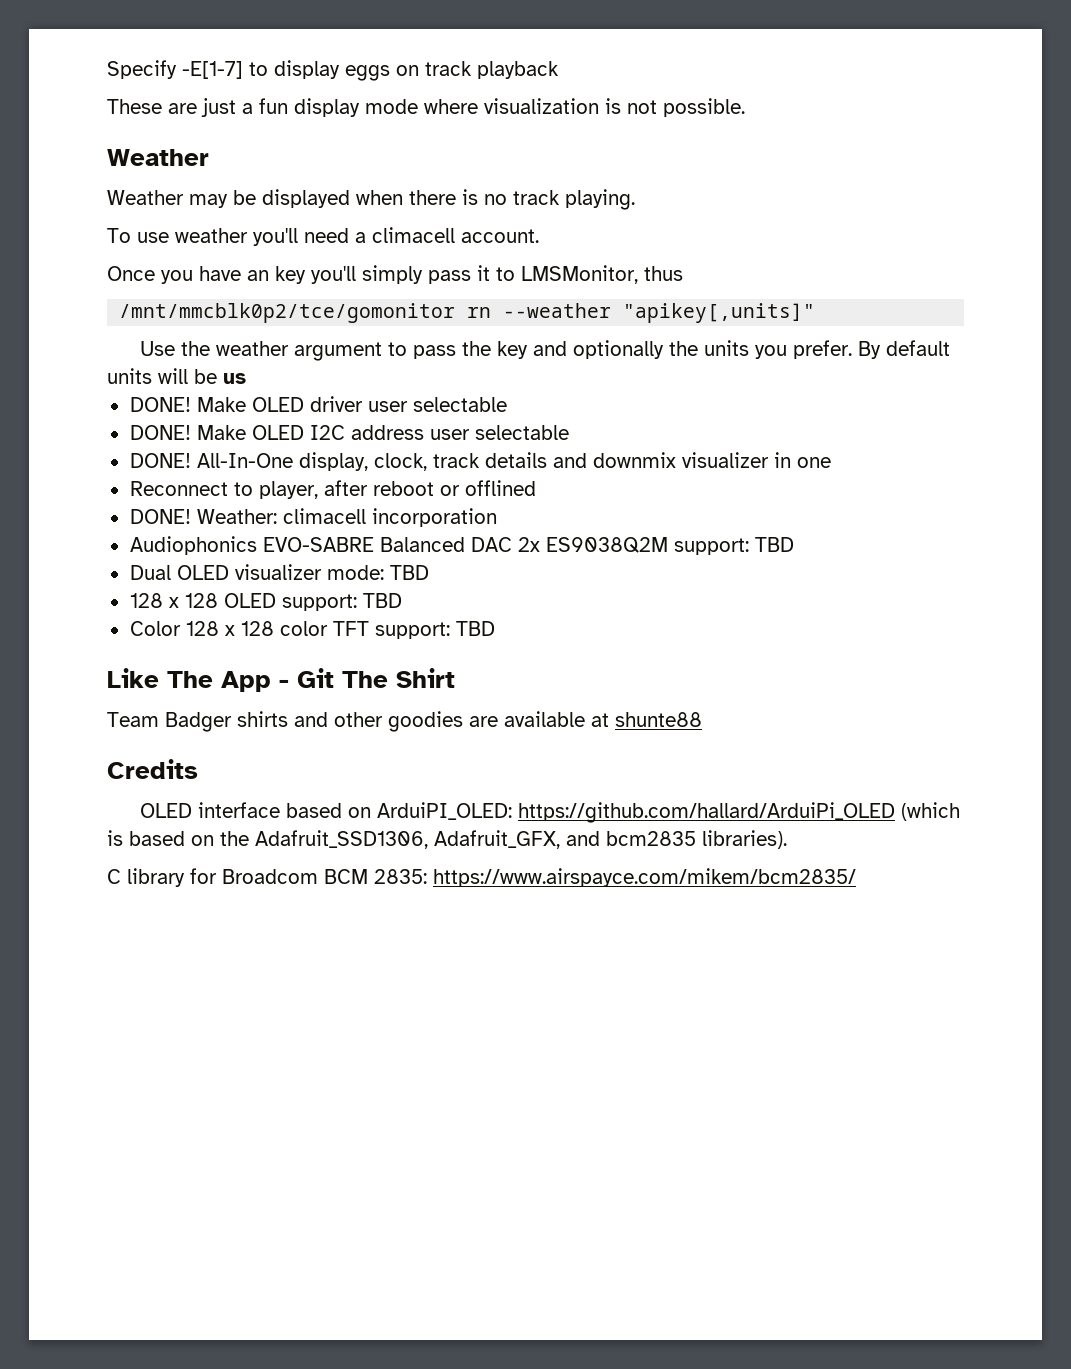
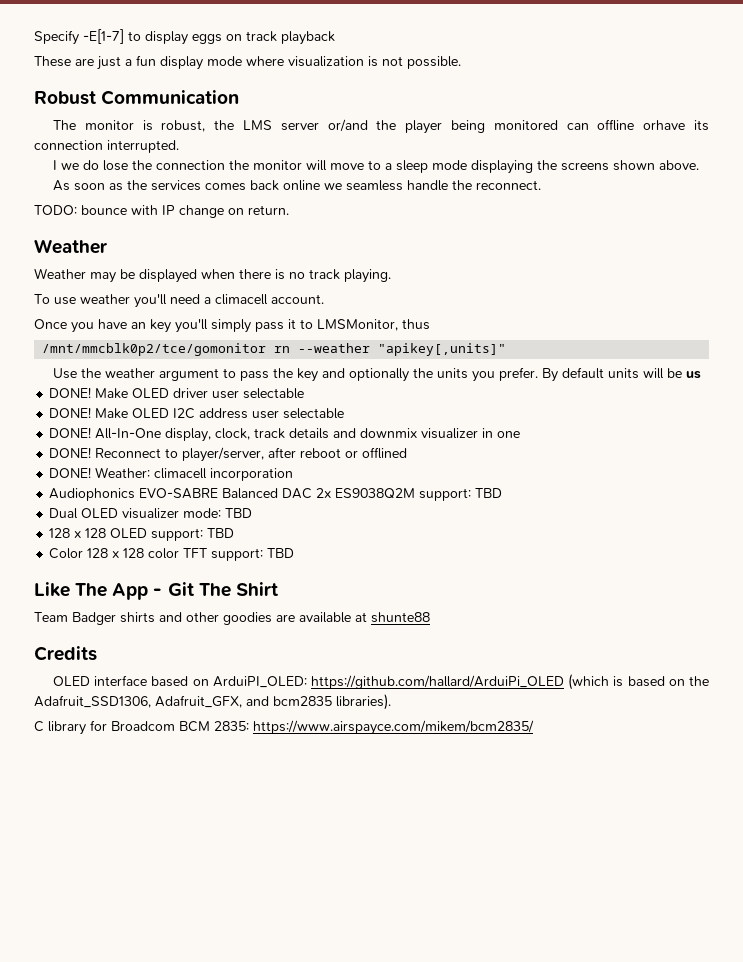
(745, 107) none -> [34,90,240,105] [52,119,709,134] [34,140,179,153] [52,160,699,174] [52,180,541,191] [34,205,289,218] // Robust Communication // The monitor is robust, the LMS server or/and the player being monitored can offline orhave its connection interrupted. // I we do lose the connection the monitor will move to a sleep mode displaying the screens shown above. // As soon as the services comes back online we seamless handle the reconnect. // TODO: bounce with IP change on return.
(831, 462) none -> [49,447,92,458] DONE!
[258,481,318,499] player, -> [182,447,265,462] player/server,

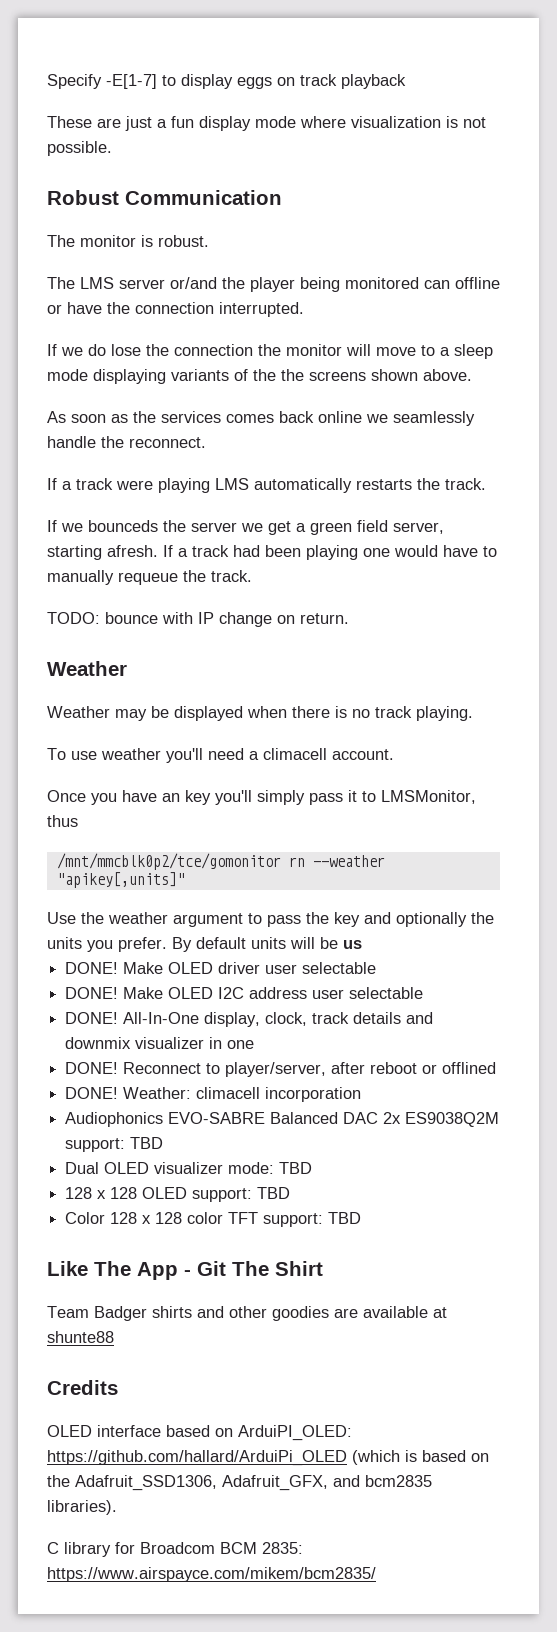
[161,120,235,132] robust, the -> [158,235,209,247] [47,277,75,289] robust. // The
[643,120,709,131] orhave its -> [47,302,130,314] or have the
[52,160,57,170] I -> [47,344,57,356] If
(533, 167) none -> [171,369,276,381] variants of the
[345,180,403,191] seamless -> [393,411,475,426] seamlessly
(541, 185) none -> [47,478,486,493] [47,520,444,535] [47,545,497,560] [47,570,252,585] // If a track were playing LMS automatically restarts the track. // If we bounceds the server we get a green field server, starting afresh. If a track had been playing one would have to manually requeue the track.

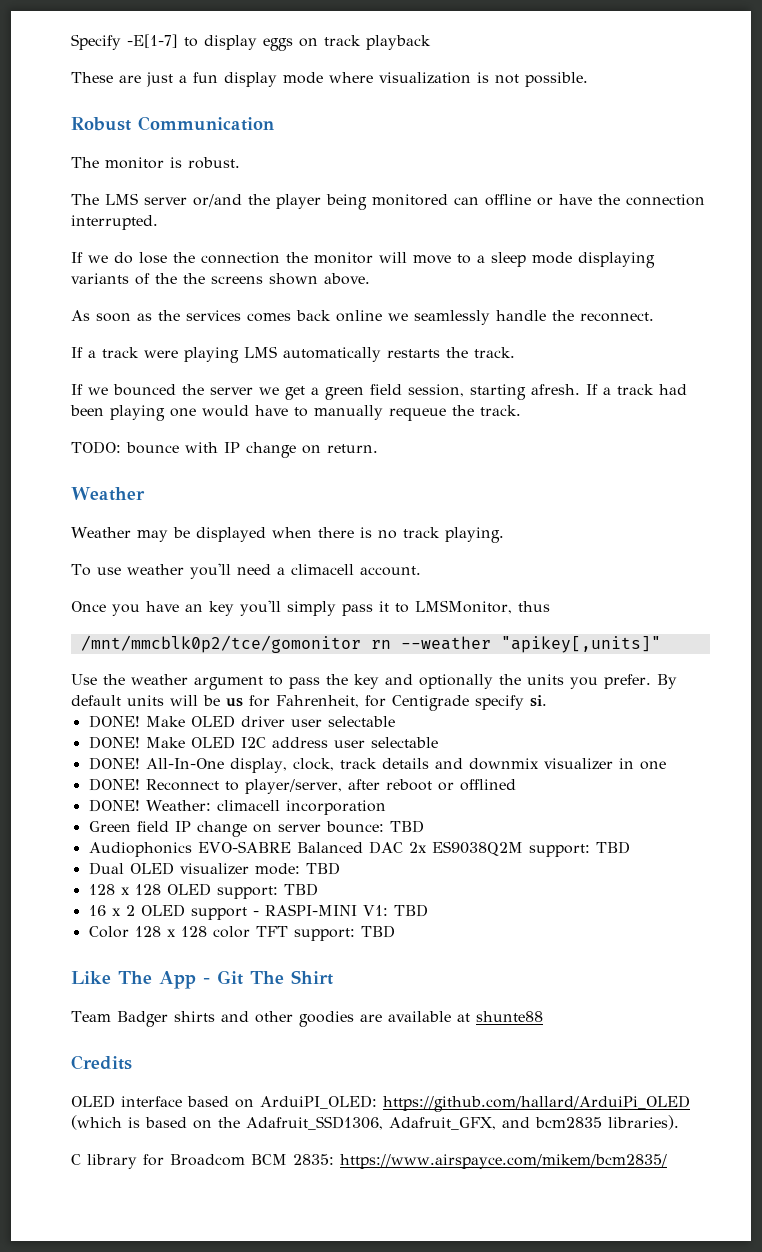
[88,520,158,532] bounceds -> [113,384,176,396] bounced
[393,522,444,534] server, -> [408,384,464,397] session,
(362, 944) none -> [249,695,547,711] for Fahrenheit, for Centigrade specify si.
(362, 1094) none -> [88,820,424,837] // Green field IP change on server bounce: TBD
(291, 1193) none -> [88,904,428,920] // 16 x 2 OLED support - RASPI-MINI V1: TBD

